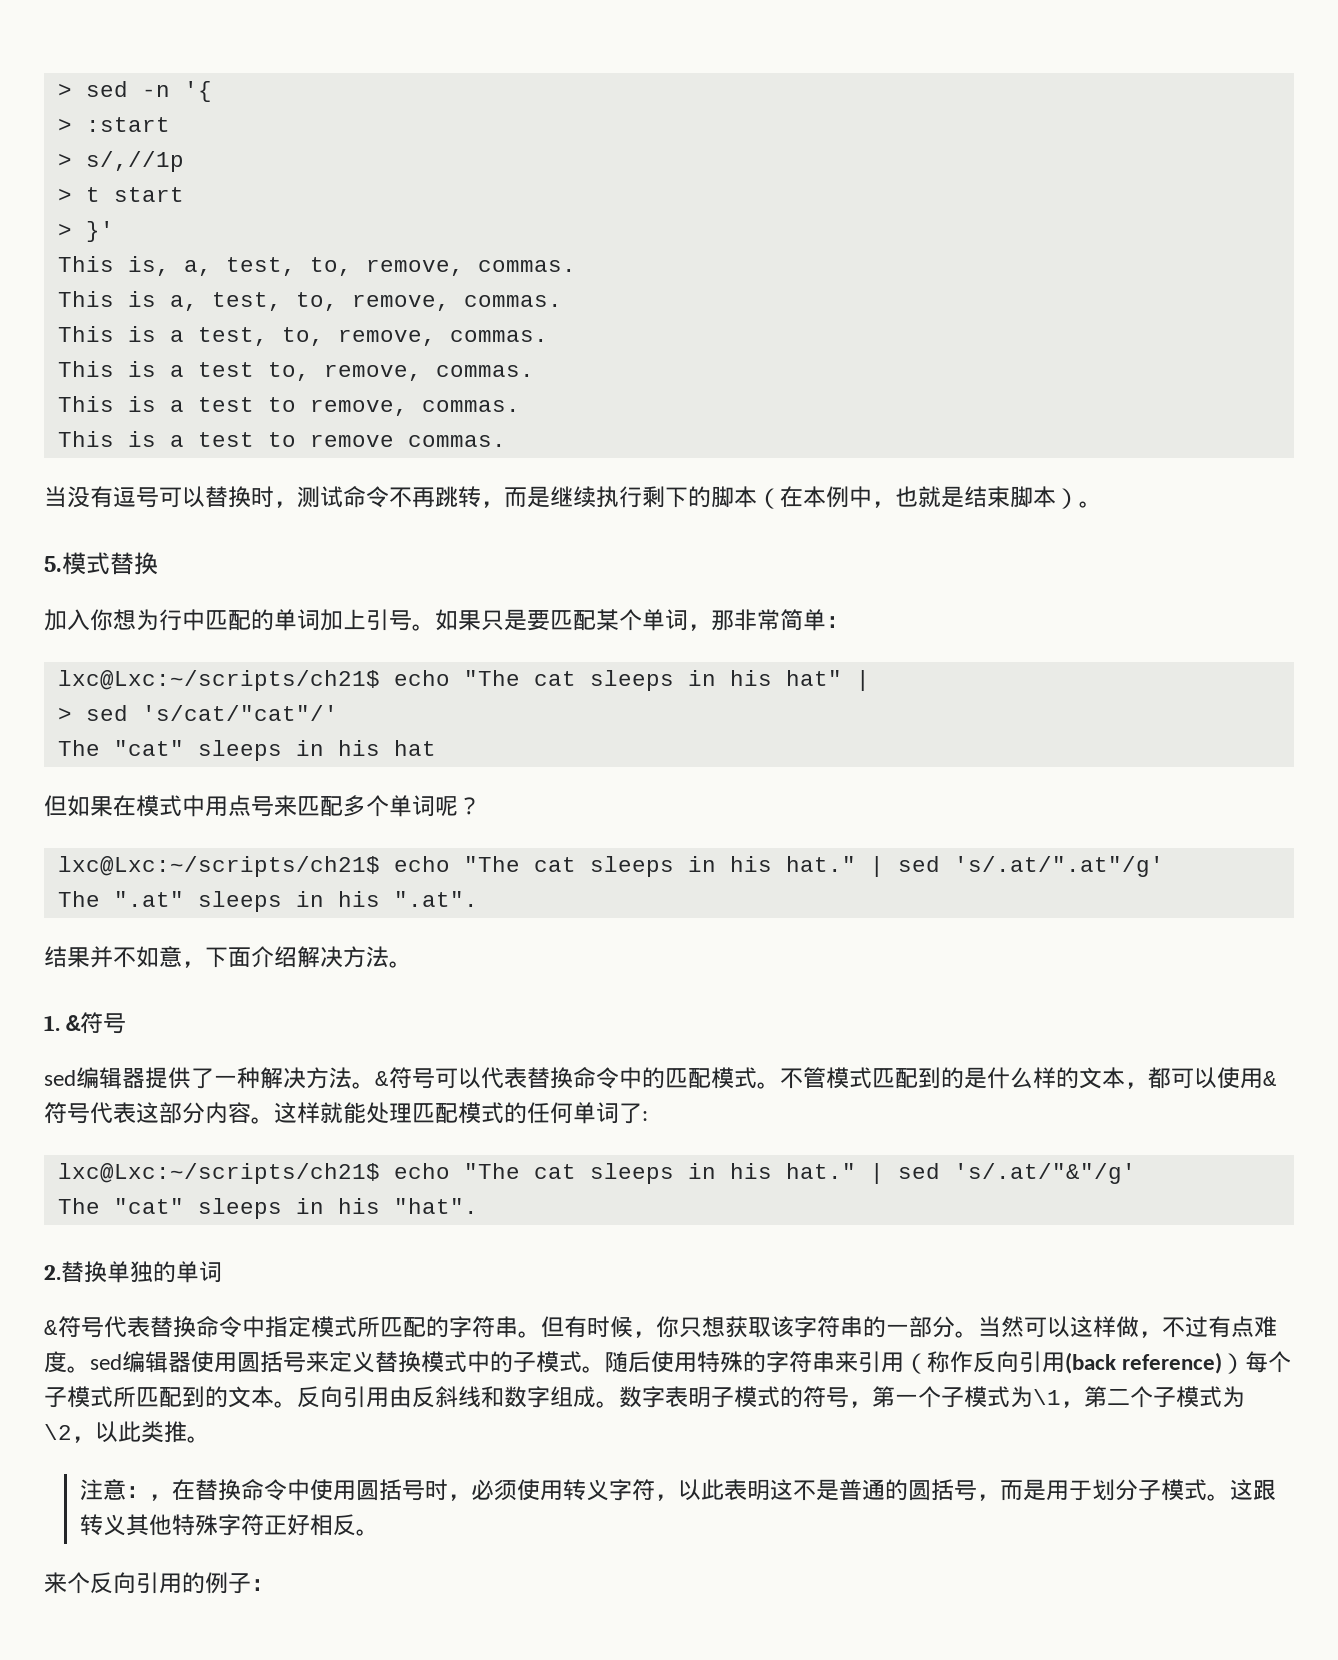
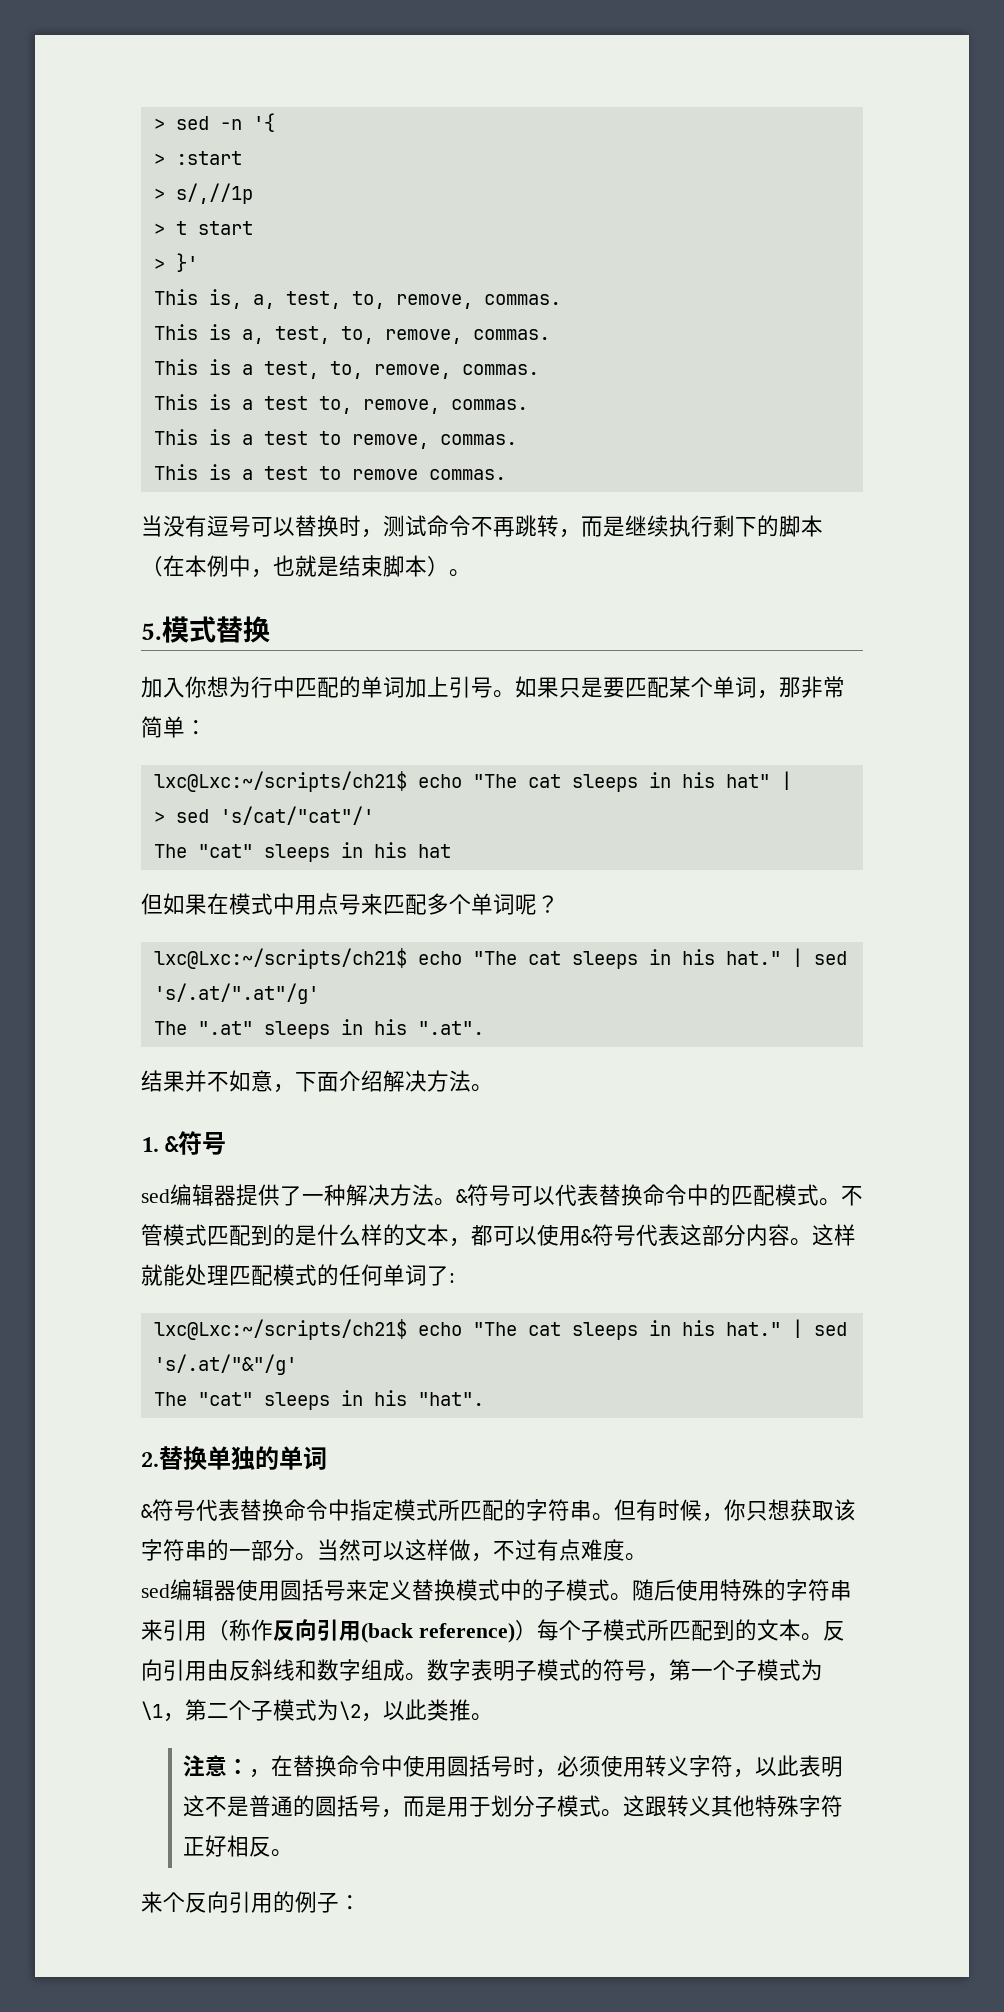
(90, 1369) none -> (647, 1557) //

